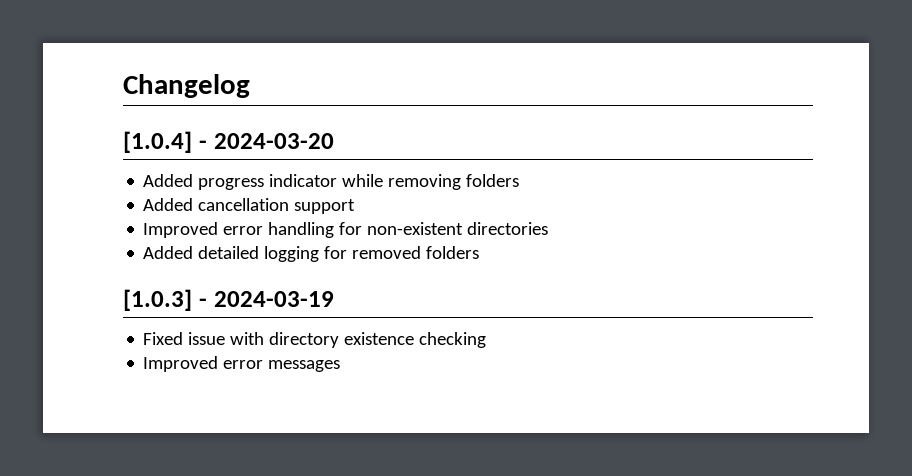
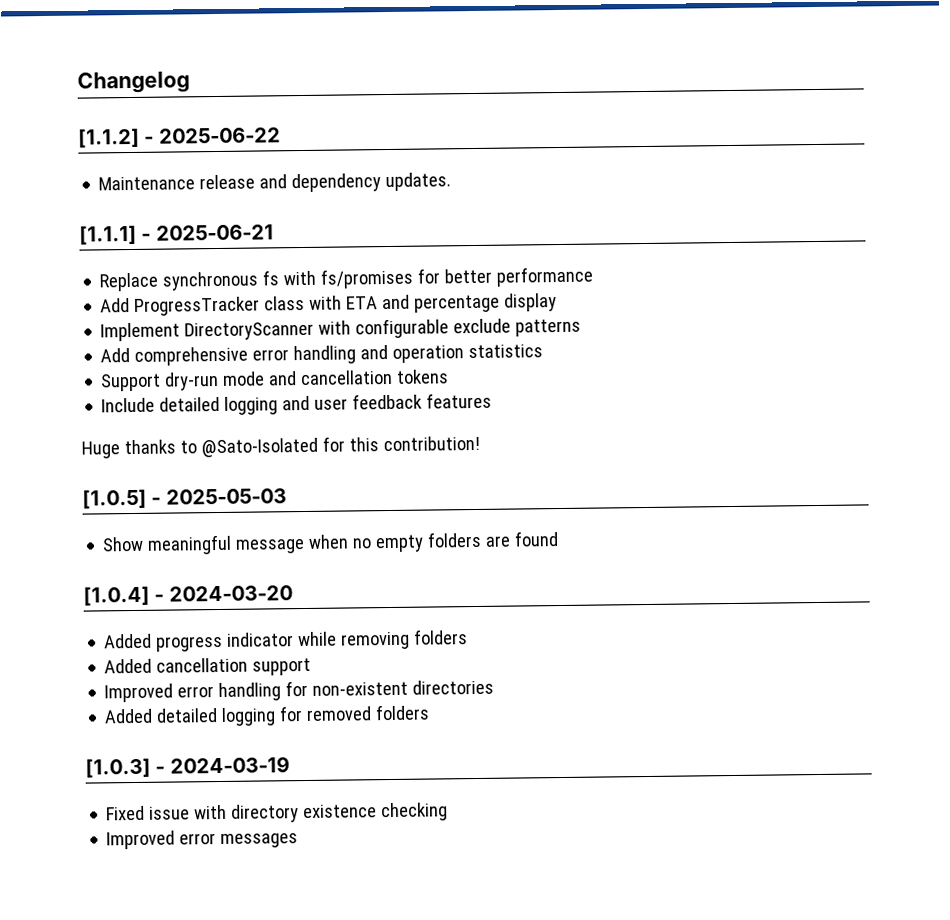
(250, 86) none -> [78,127,281,148] [98,172,452,193] [79,224,274,245] [99,266,594,292] [100,293,558,316] [100,318,582,342] [100,344,544,366] [100,369,450,392] [101,392,493,415] [81,435,480,459] [82,488,287,509] [102,531,560,555] // [1.1.2] - 2025-06-22 // Maintenance release and dependency updates. // [1.1.1] - 2025-06-21 // Replace synchronous fs with fs/promises for better performance // Add ProgressTracker class with ETA and percentage display // Implement DirectoryScanner with configurable exclude patterns // Add comprehensive error handling and operation statistics // Support dry-run mode and cancellation tokens // Include detailed logging and user feedback features // Huge thanks to @Sato-Isolated for this contribution! // [1.0.5] - 2025-05-03 // Show meaningful message when no empty folders are found

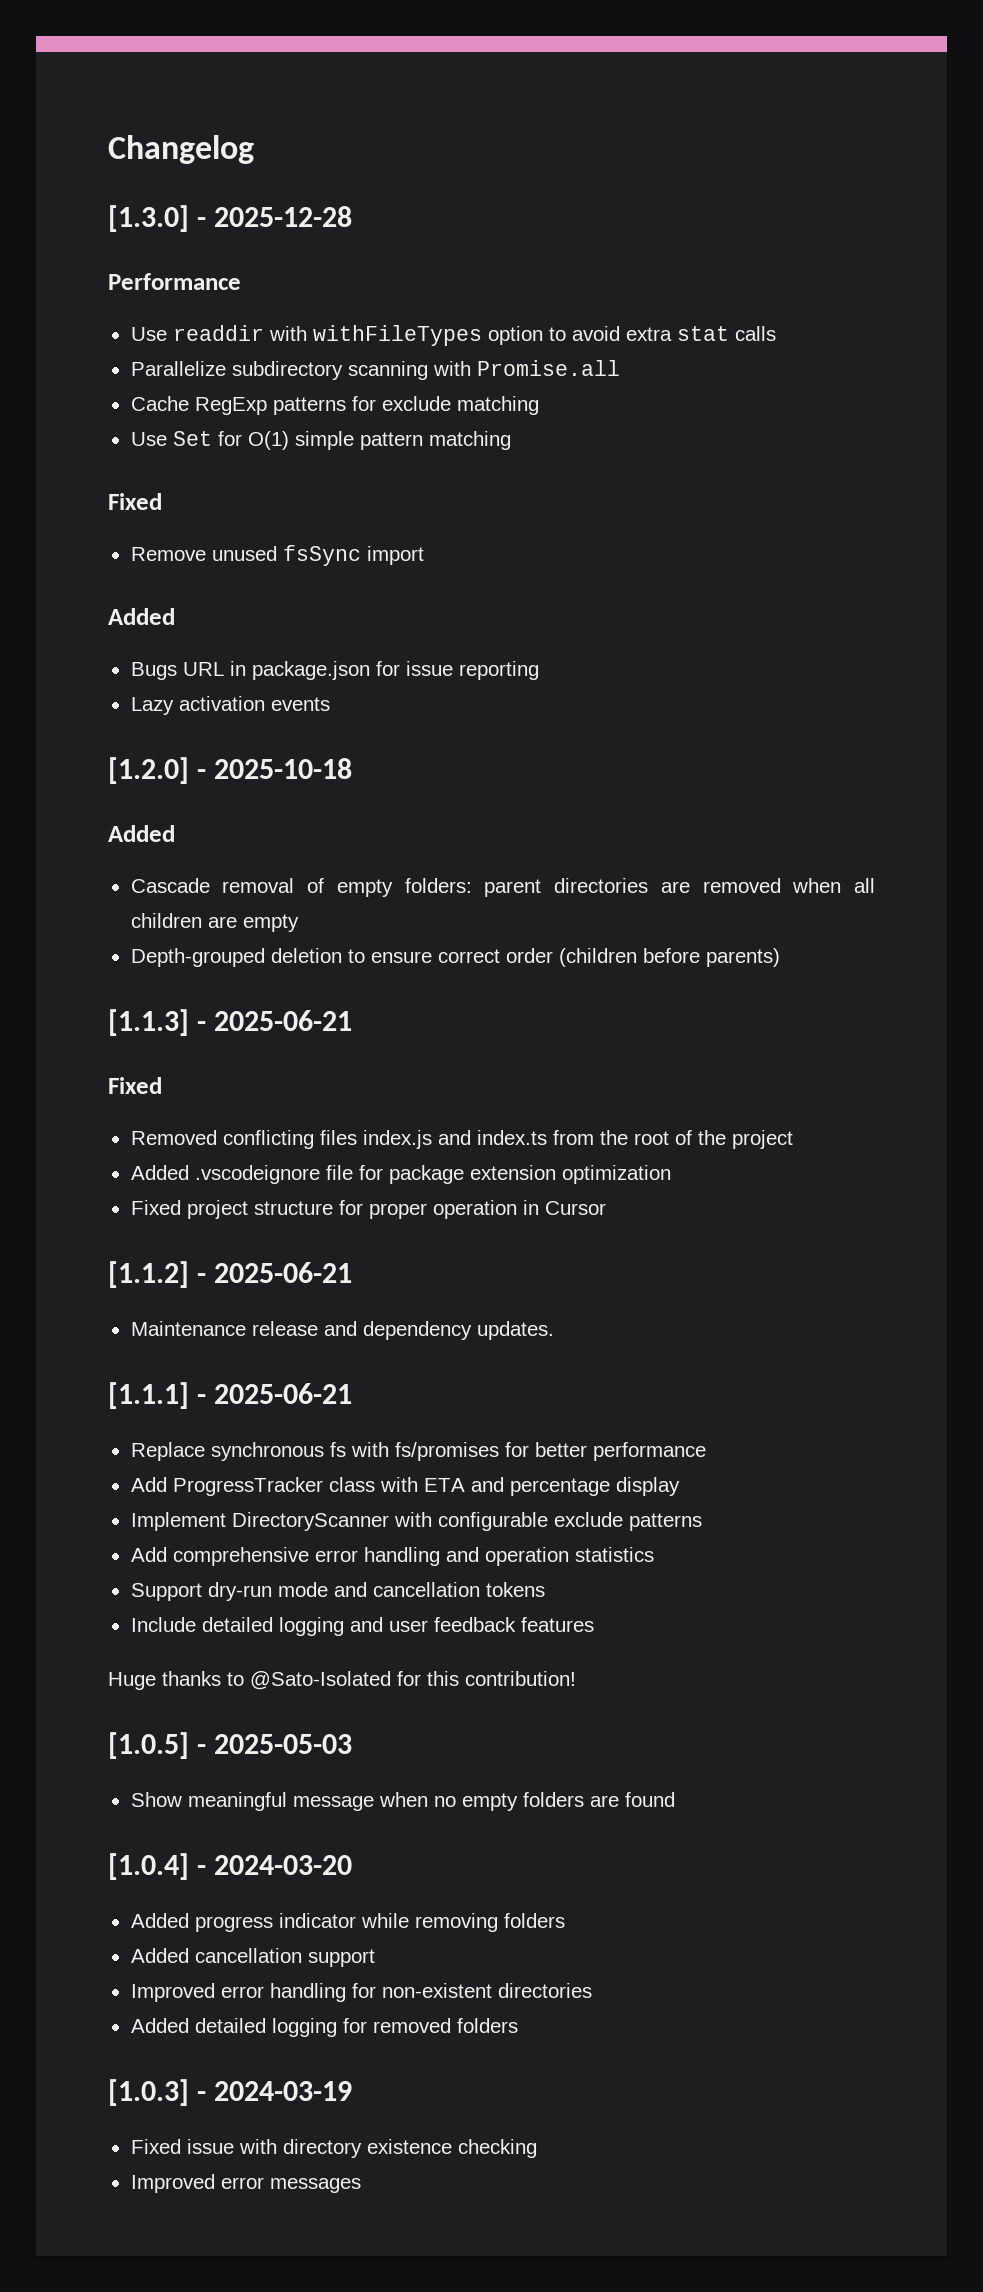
(190, 82) none -> [108,205,352,232] [108,273,241,290] [130,325,776,346] [130,360,620,380] [130,396,539,415] [130,431,511,450] [108,493,162,510] [130,545,424,566] [108,608,175,625] [130,661,539,680] [130,696,330,715] [108,757,352,784] [108,825,175,842] [130,878,875,897] [130,913,299,932] [130,948,780,967] [108,1009,352,1036] [108,1077,162,1094] [130,1130,793,1149] [130,1165,671,1184] [130,1200,606,1219] // [1.3.0] - 2025-12-28 // Performance // Use readdir with withFileTypes option to avoid extra stat calls // Parallelize subdirectory scanning with Promise.all // Cache RegExp patterns for exclude matching // Use Set for O(1) simple pattern matching // Fixed // Remove unused fsSync import // Added // Bugs URL in package.json for issue reporting // Lazy activation events // [1.2.0] - 2025-10-18 // Added // Cascade removal of empty folders: parent directories are removed when all children are empty // Depth-grouped deletion to ensure correct order (children before parents) // [1.1.3] - 2025-06-21 // Fixed // Removed conflicting files index.js and index.ts from the root of the project // Added .vscodeignore file for package extension optimization // Fixed project structure for proper operation in Cursor
[158,127,281,144] 2025-06-22 -> [213,1262,352,1283] 2025-06-21

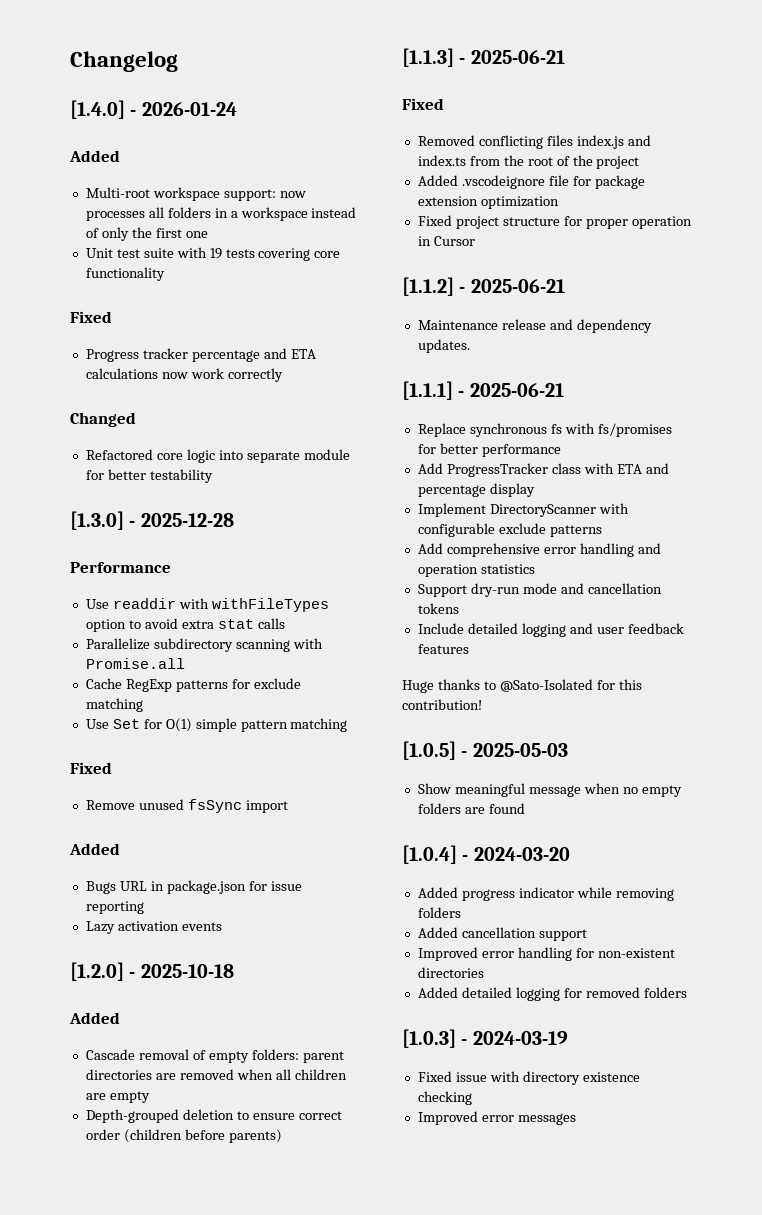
(254, 149) none -> [70,100,237,119] [69,150,120,162] [85,187,306,201] [85,207,357,221] [85,227,208,241] [85,247,341,261] [85,267,165,281] [70,311,112,323] [85,348,316,362] [85,368,283,382] [70,412,136,427] [85,449,350,463] [85,469,213,483] // [1.4.0] - 2026-01-24 // Added // Multi-root workspace support: now processes all folders in a workspace instead of only the first one // Unit test suite with 19 tests covering core functionality // Fixed // Progress tracker percentage and ETA calculations now work correctly // Changed // Refactored core logic into separate module for better testability

